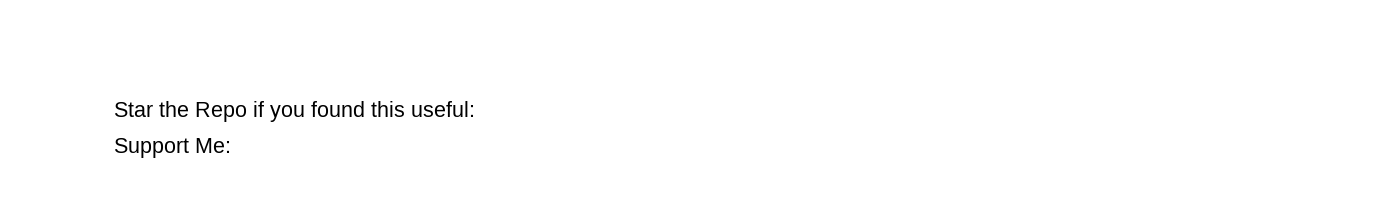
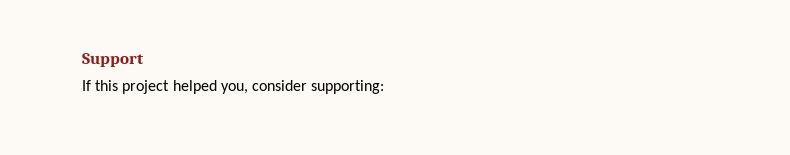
[114,101,475,122] [114,138,231,158] Star the Repo if you found this useful: // Support Me: -> [82,53,144,67] [82,80,385,94] Support // If this project helped you, consider supporting:

